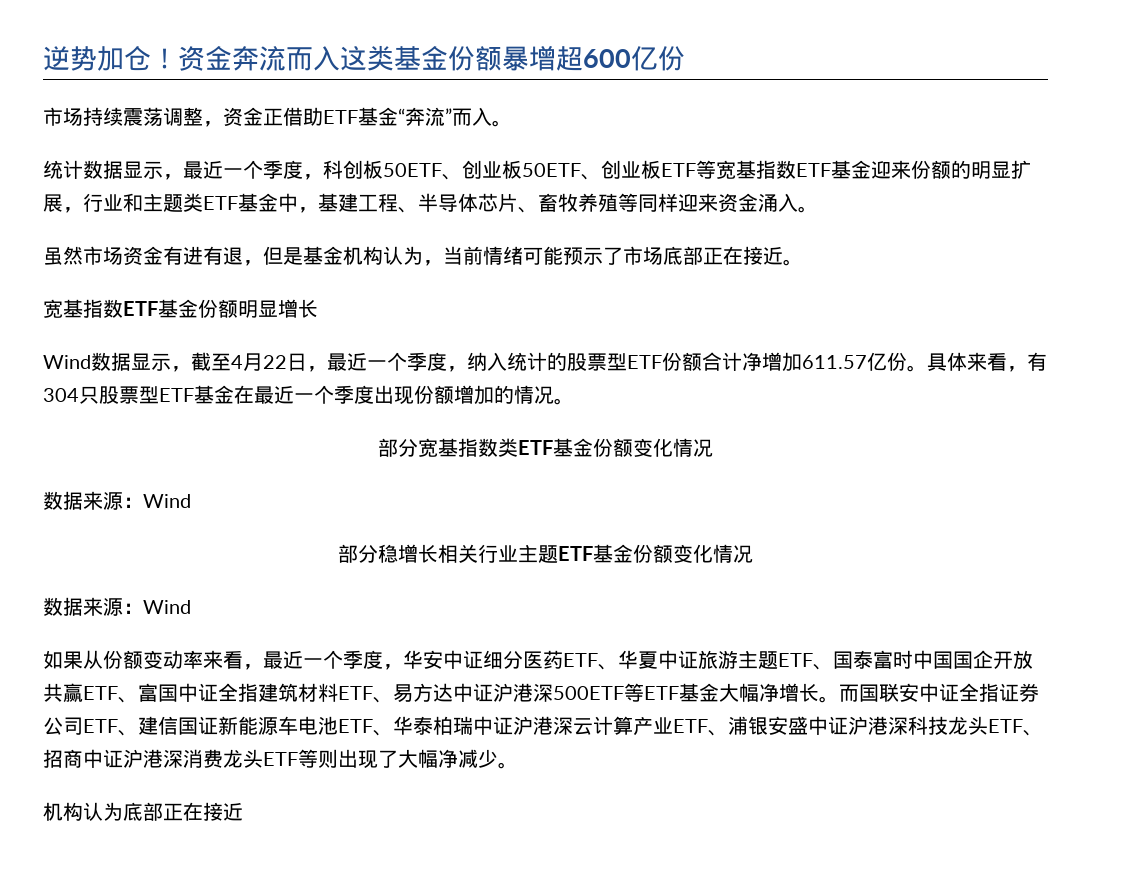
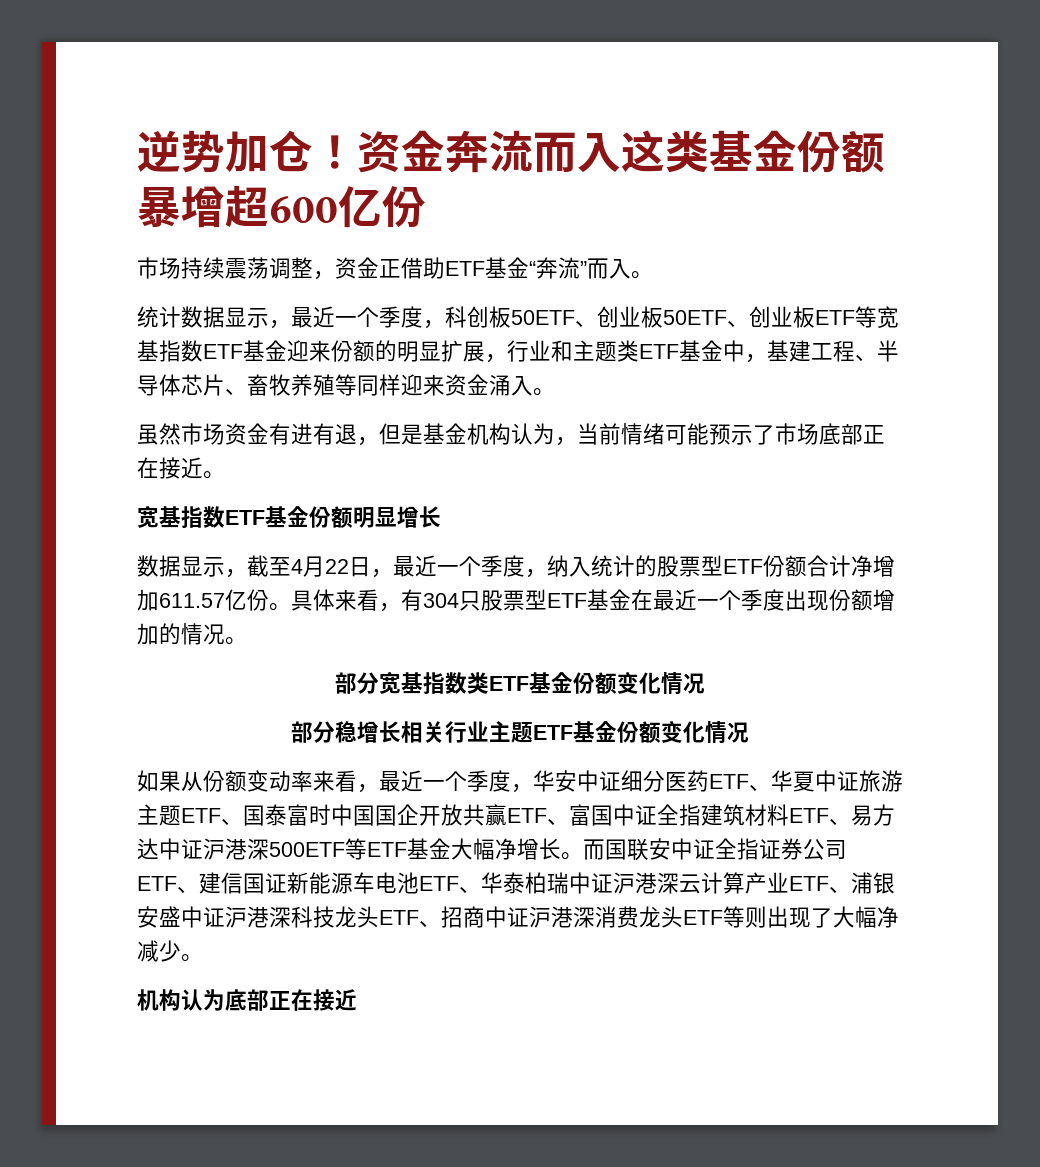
[43,355,91,369] Wind -> (441, 517) none
[43,491,191,510] // 数据来源：Wind -> (705, 683) none
[43,597,191,616] // 数据来源：Wind -> (749, 732) none

